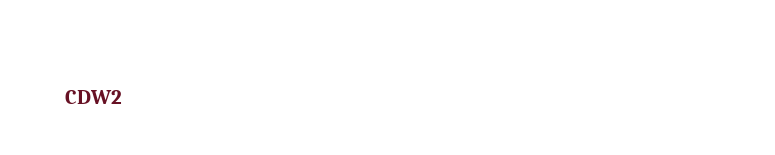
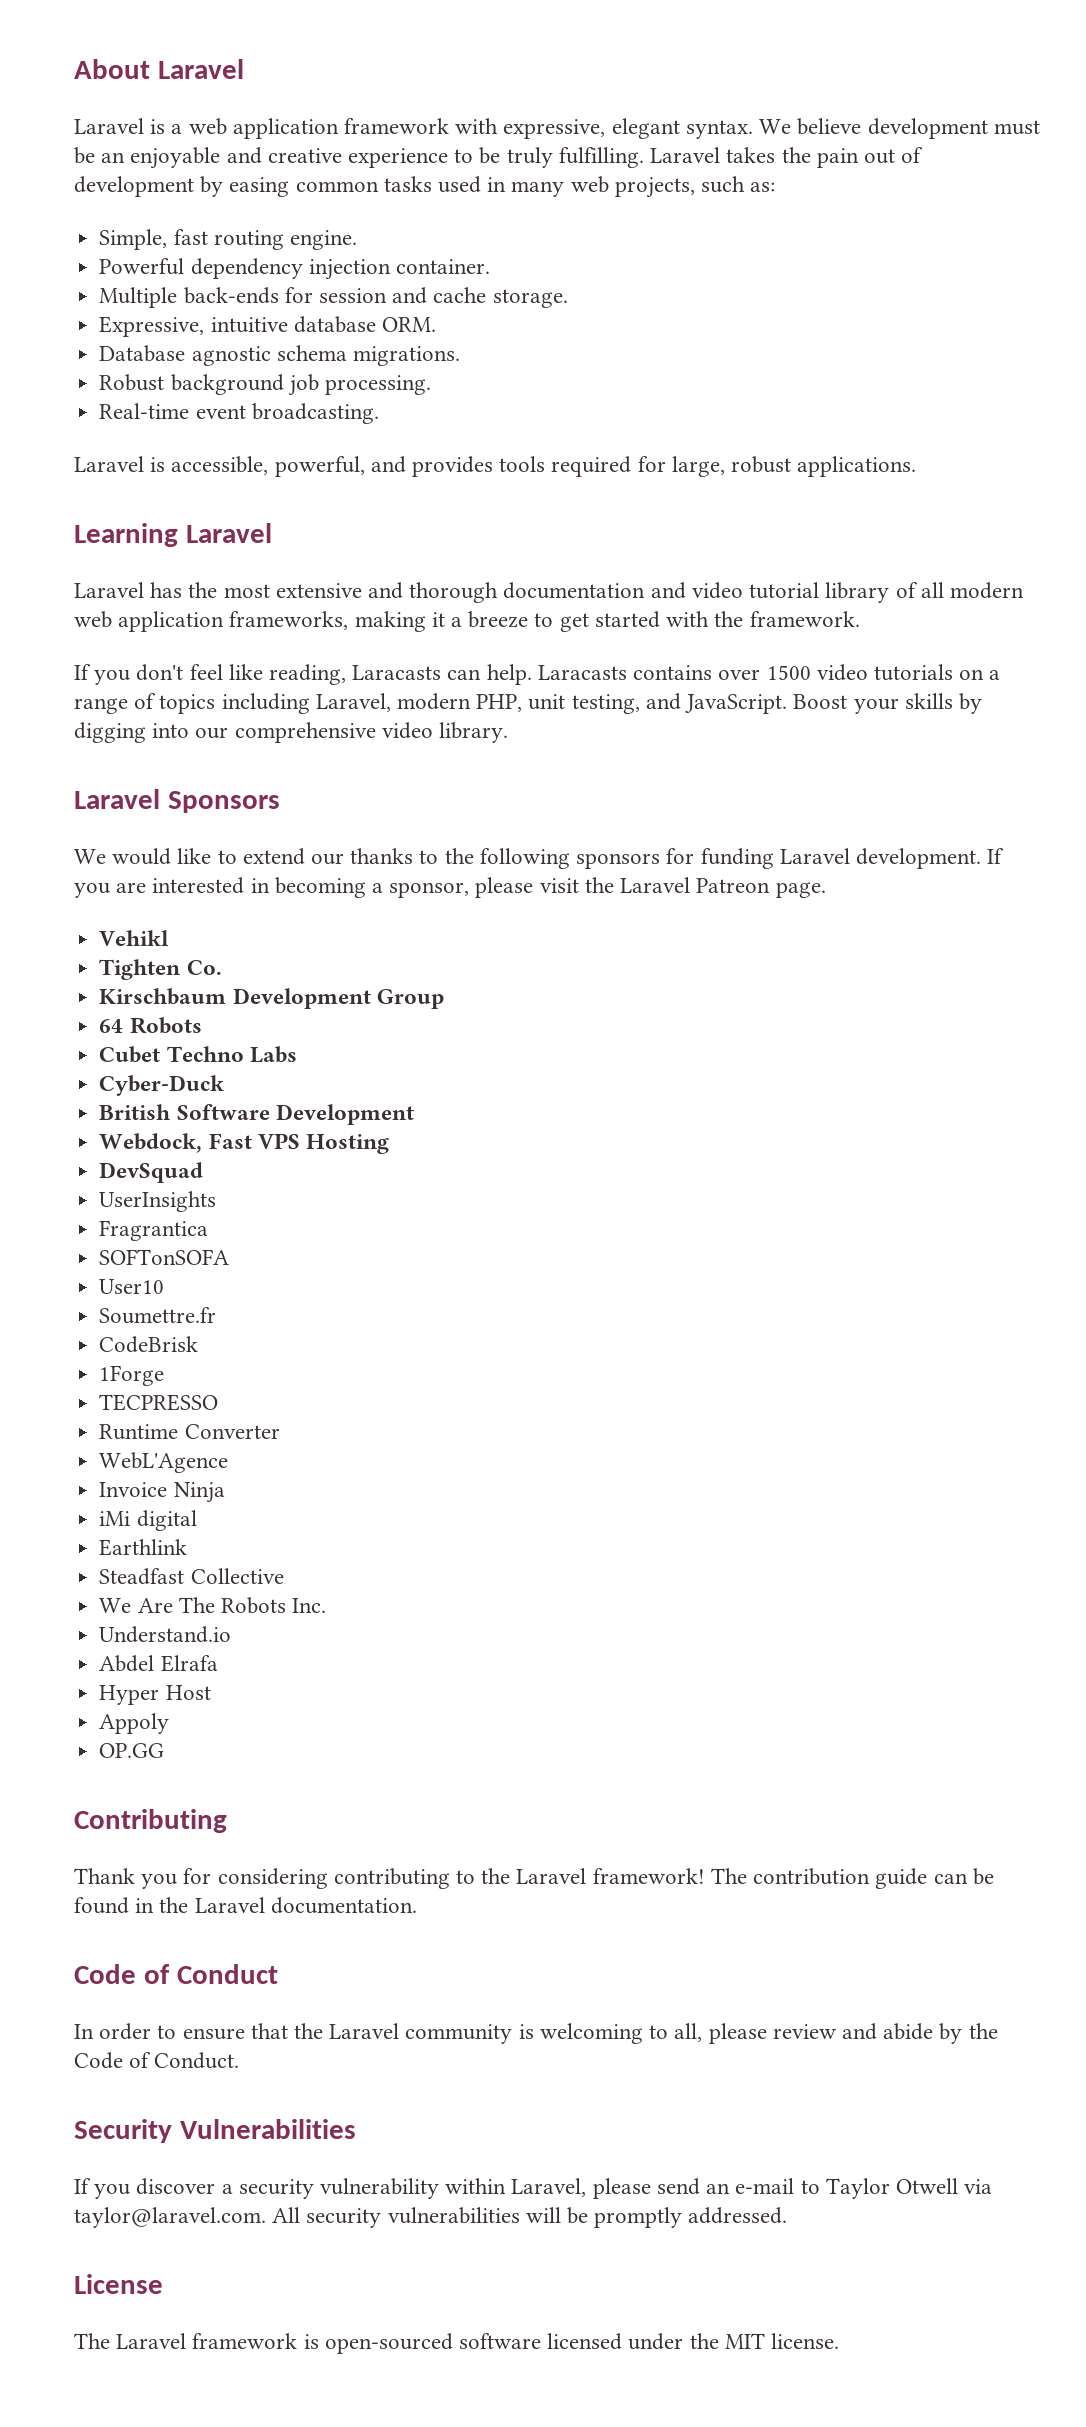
[65,90,122,104] CDW2 -> [74,59,244,79] [74,118,1040,139] [74,147,924,169] [74,176,776,198] [99,229,357,250] [99,258,490,280] [99,287,568,308] [99,316,436,337] [99,345,460,366] [99,374,431,396] [99,403,379,424] [74,456,917,477] [74,523,272,547] [74,582,1024,603] [74,611,860,632] [74,664,1001,685] [74,693,982,714] [74,722,509,743] [74,789,280,813] [74,848,1005,869] [74,877,826,898] [99,930,170,946] [99,959,222,980] [99,988,444,1009] [99,1017,202,1034] [99,1046,297,1063] [99,1075,225,1096] [99,1104,414,1125] [99,1133,389,1154] [99,1162,204,1183] [99,1191,217,1212] [99,1220,209,1241] [99,1249,230,1265] [99,1279,165,1294] [99,1307,217,1324] [99,1336,199,1353] [99,1365,165,1386] [99,1394,219,1411] [99,1424,280,1440] [99,1452,229,1473] [99,1482,225,1503] [99,1510,197,1531] [99,1539,188,1556] [99,1568,284,1585] [99,1597,327,1614] [99,1626,232,1643] [99,1655,218,1672] [99,1685,211,1705] [99,1713,170,1734] [99,1743,165,1758] [74,1809,227,1833] [74,1868,994,1889] [74,1897,417,1914] [74,1964,278,1984] [74,2023,998,2044] [74,2052,240,2069] [74,2119,356,2143] [74,2178,993,2199] [74,2207,788,2228] [74,2274,163,2294] [74,2333,840,2354] About Laravel // Laravel is a web application framework with expressive, elegant syntax. We believe development must be an enjoyable and creative experience to be truly fulfilling. Laravel takes the pain out of development by easing common tasks used in many web projects, such as: // Simple, fast routing engine. // Powerful dependency injection container. // Multiple back-ends for session and cache storage. // Expressive, intuitive database ORM. // Database agnostic schema migrations. // Robust background job processing. // Real-time event broadcasting. // Laravel is accessible, powerful, and provides tools required for large, robust applications. // Learning Laravel // Laravel has the most extensive and thorough documentation and video tutorial library of all modern web application frameworks, making it a breeze to get started with the framework. // If you don't feel like reading, Laracasts can help. Laracasts contains over 1500 video tutorials on a range of topics including Laravel, modern PHP, unit testing, and JavaScript. Boost your skills by digging into our comprehensive video library. // Laravel Sponsors // We would like to extend our thanks to the following sponsors for funding Laravel development. If you are interested in becoming a sponsor, please visit the Laravel Patreon page. // Vehikl // Tighten Co. // Kirschbaum Development Group // 64 Robots // Cubet Techno Labs // Cyber-Duck // British Software Development // Webdock, Fast VPS Hosting // DevSquad // UserInsights // Fragrantica // SOFTonSOFA // User10 // Soumettre.fr // CodeBrisk // 1Forge // TECPRESSO // Runtime Converter // WebL'Agence // Invoice Ninja // iMi digital // Earthlink // Steadfast Collective // We Are The Robots Inc. // Understand.io // Abdel Elrafa // Hyper Host // Appoly // OP.GG // Contributing // Thank you for considering contributing to the Laravel framework! The contribution guide can be found in the Laravel documentation. // Code of Conduct // In order to ensure that the Laravel community is welcoming to all, please review and abide by the Code of Conduct. // Security Vulnerabilities // If you discover a security vulnerability within Laravel, please send an e-mail to Taylor Otwell via taylor@laravel.com. All security vulnerabilities will be promptly addressed. // License // The Laravel framework is open-sourced software licensed under the MIT license.

